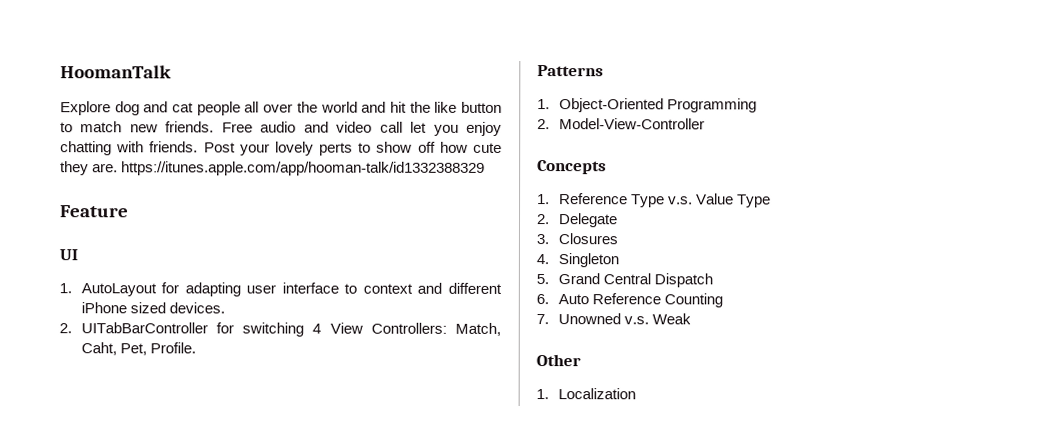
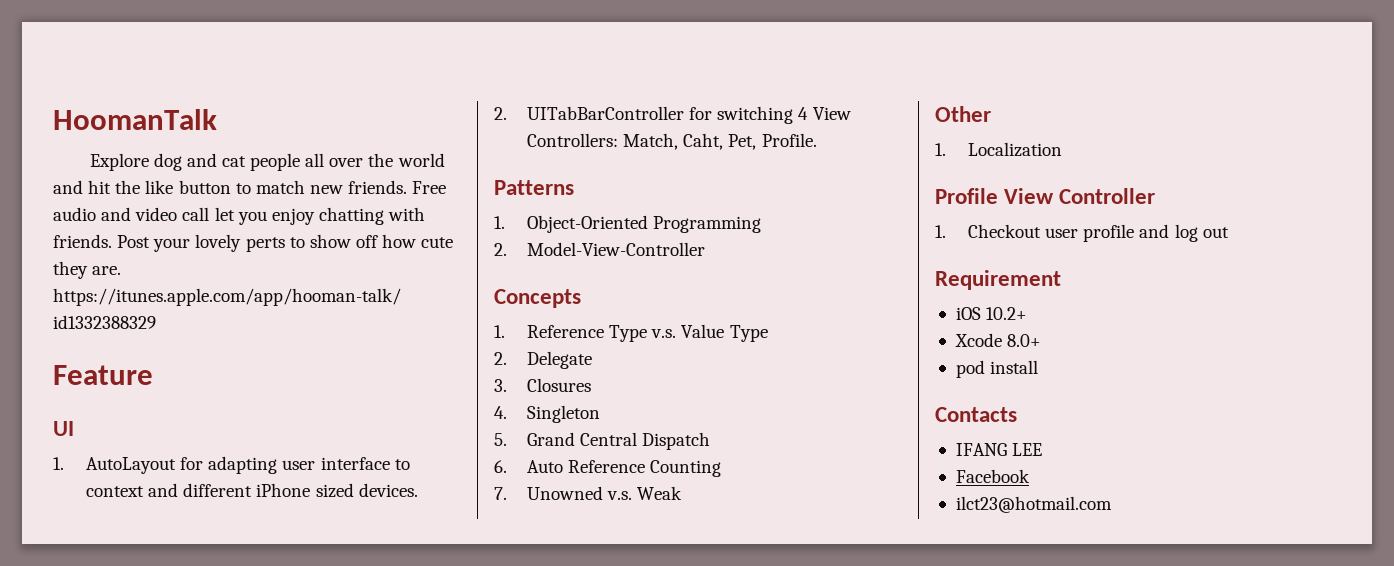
(636, 394) none -> [935,188,1156,204] [935,224,1229,242] [935,270,1061,290] [955,307,1028,320] [954,333,1042,347] [955,360,1039,378] [935,407,1017,422] [955,443,1043,456] [955,469,1030,483] [955,496,1112,513] // Profile View Controller // 1. Checkout user profile and log out // Requirement // iOS 10.2+ // Xcode 8.0+ // pod install // Contacts // IFANG LEE // Facebook // ilct23@hotmail.com

